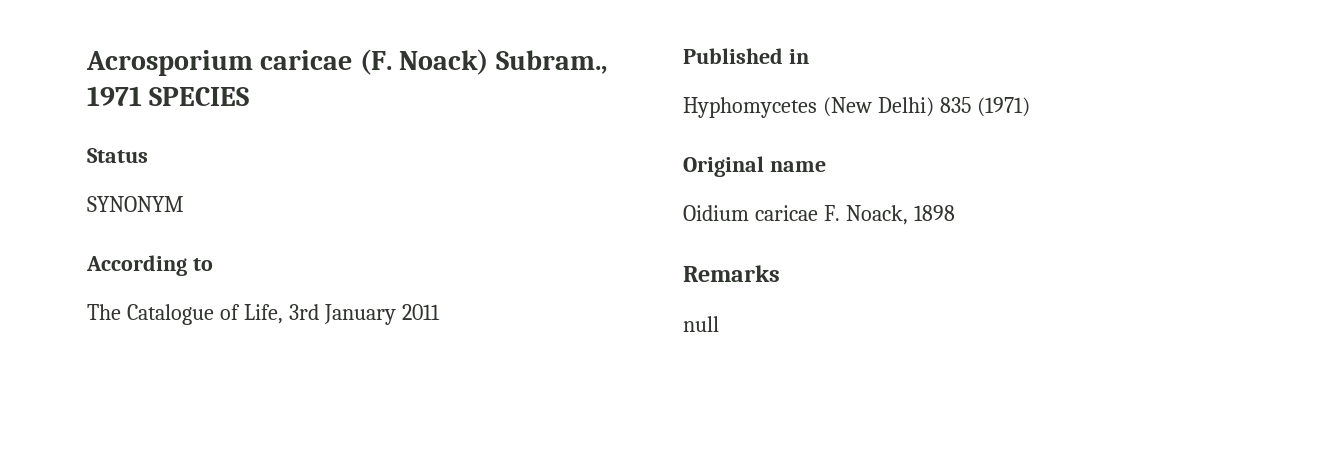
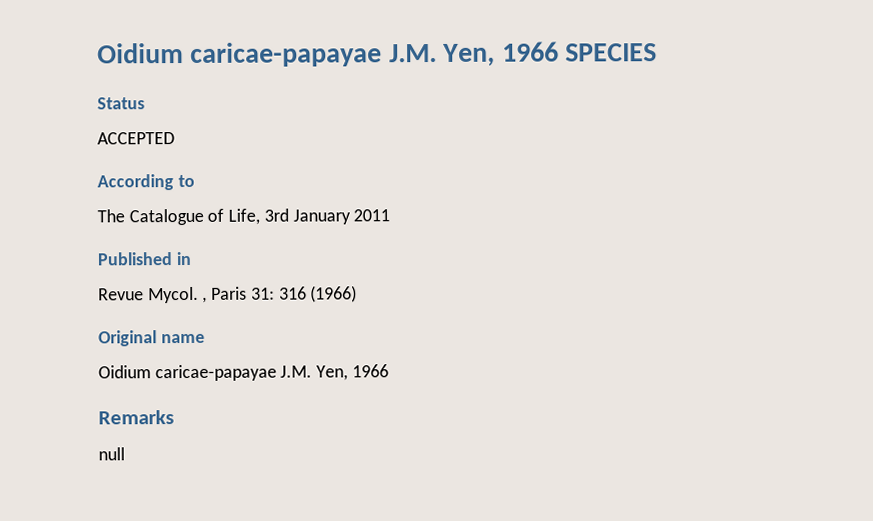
[86,49,608,76] [87,86,142,106] Acrosporium caricae (F. Noack) Subram., 1971 -> [97,41,559,67] Oidium caricae-papayae J.M. Yen, 1966
[87,196,184,212] SYNONYM -> [97,132,175,145] ACCEPTED
[683,97,1030,118] Hyphomycetes (New Delhi) 835 (1971) -> [98,285,358,304] Revue Mycol. , Paris 31: 316 (1966)
[754,205,955,225] caricae F. Noack, 1898 -> [154,364,389,382] caricae-papayae J.M. Yen, 1966

